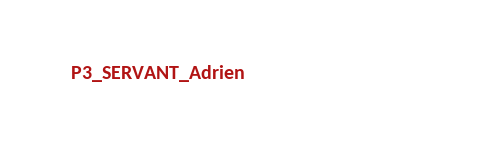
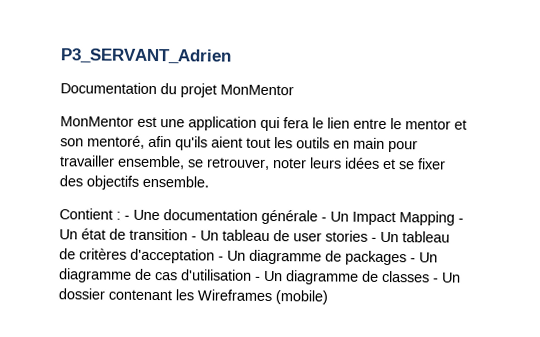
(245, 73) none -> [60,82,294,98] [60,116,467,132] [60,135,418,153] [60,155,446,170] [59,175,209,190] [59,208,464,226] [59,228,450,243] [59,248,438,266] [59,268,461,285] [58,288,328,305] // Documentation du projet MonMentor // MonMentor est une application qui fera le lien entre le mentor et son mentoré, afin qu'ils aient tout les outils en main pour travailler ensemble, se retrouver, noter leurs idées et se fixer des objectifs ensemble. // Contient : - Une documentation générale - Un Impact Mapping - Un état de transition - Un tableau de user stories - Un tableau de critères d'acceptation - Un diagramme de packages - Un diagramme de cas d'utilisation - Un diagramme de classes - Un dossier contenant les Wireframes (mobile)

